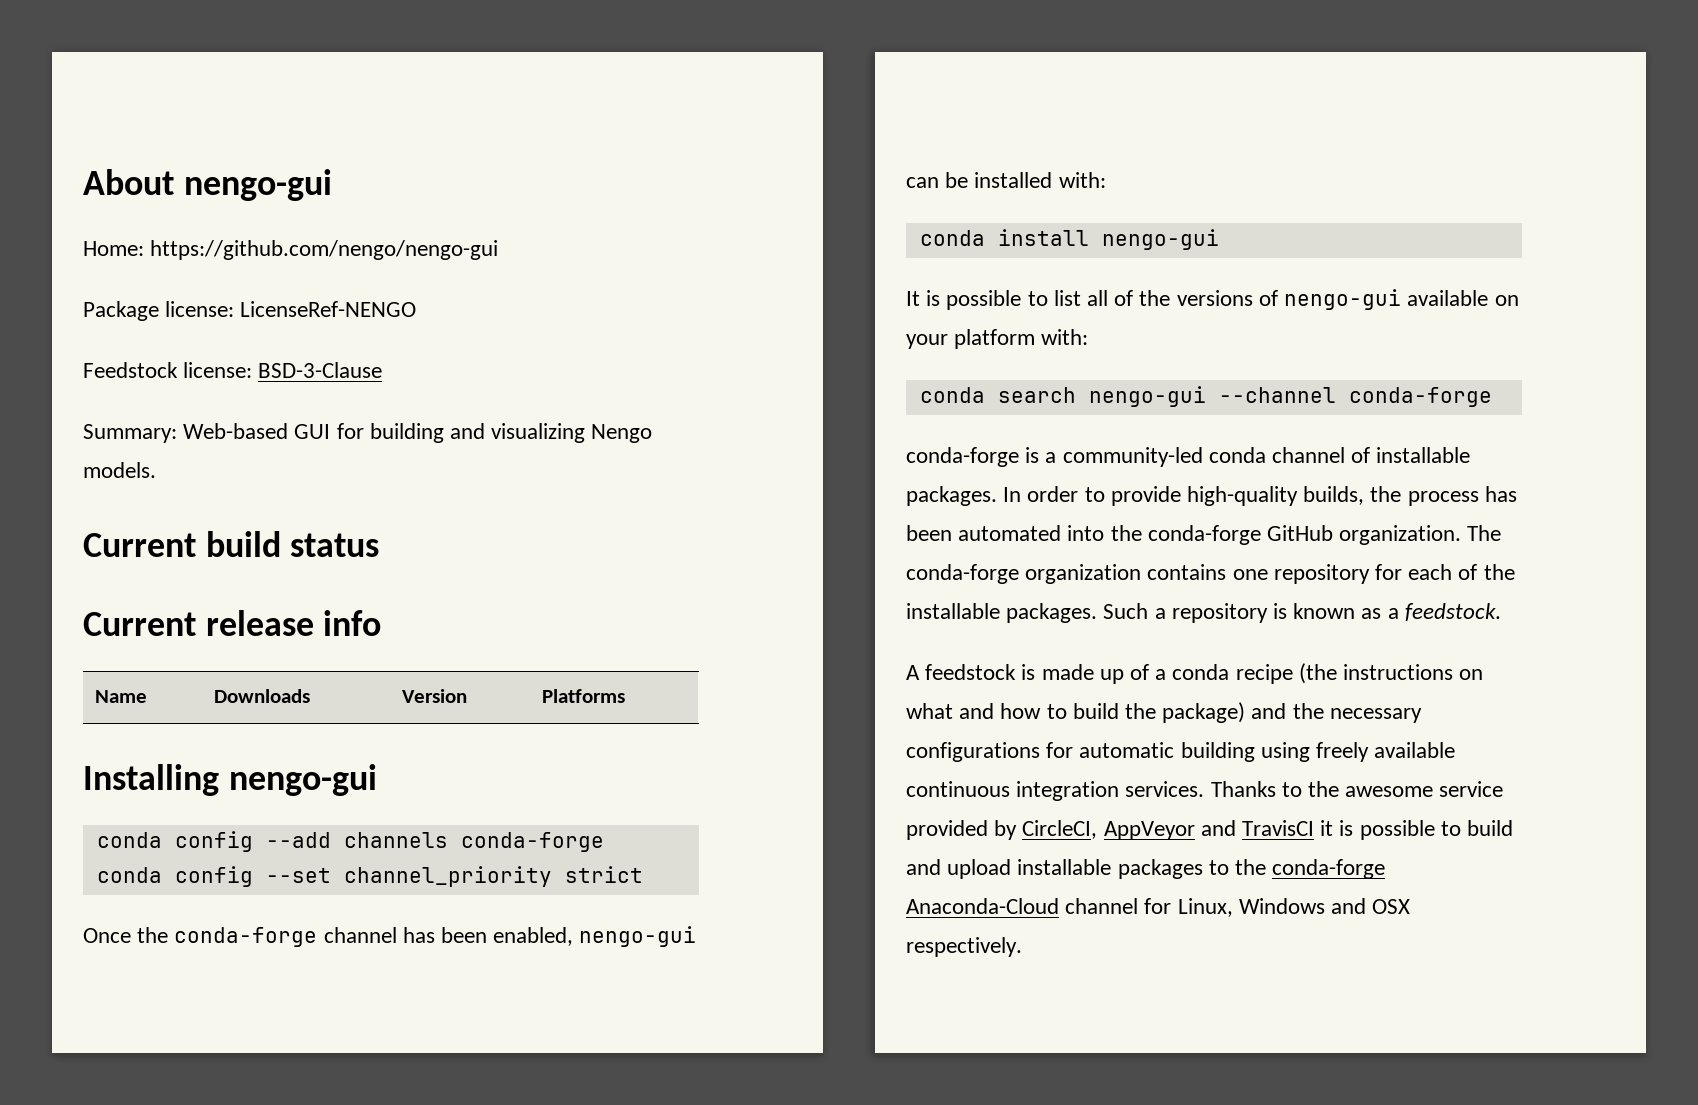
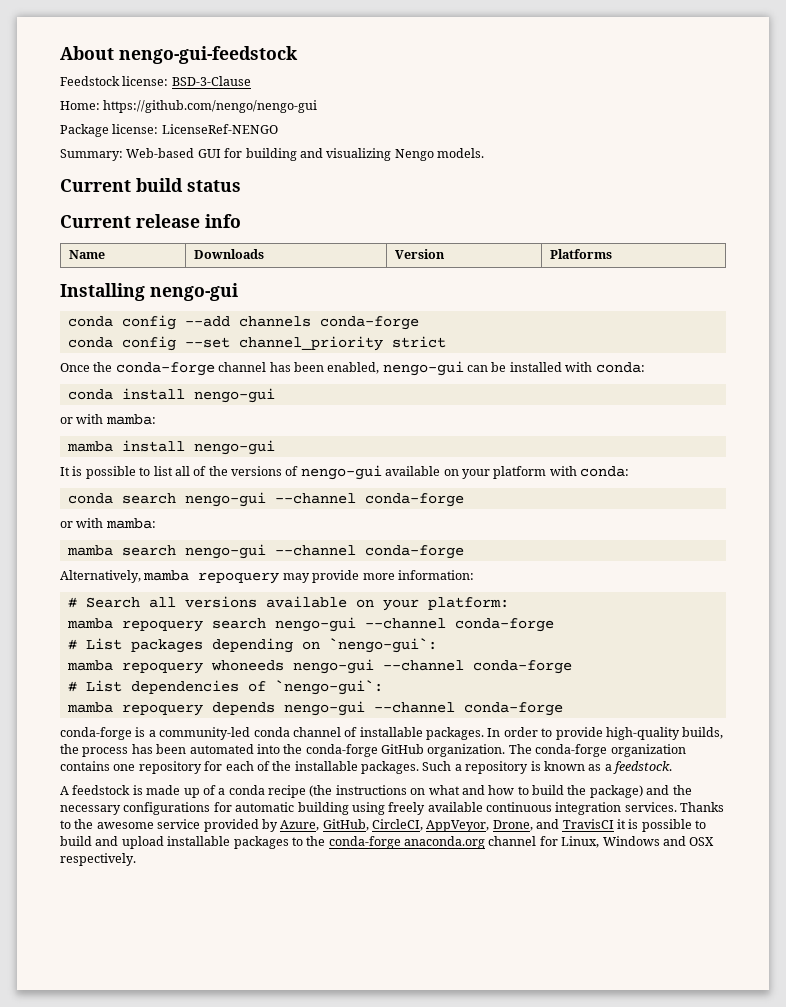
[183,169,332,201] nengo-gui -> [119,46,298,64] [60,76,251,86] nengo-gui-feedstock // Feedstock license: BSD-3-Clause
[83,362,383,378] // Feedstock license: BSD-3-Clause -> (278, 129) none
[1058,172,1106,188] with: -> [565,362,645,373] with conda:
(1219, 239) none -> [60,414,156,425] [66,440,275,455] // or with mamba: // mamba install nengo-gui
[1041,329,1089,345] with: -> [549,466,629,477] with conda:
(1492, 397) none -> [60,518,156,529] [66,544,464,559] [60,570,474,584] [67,596,509,611] [66,617,554,632] [67,638,437,653] [66,659,572,674] [67,680,383,695] [66,701,563,716] // or with mamba: // mamba search nengo-gui --channel conda-forge // Alternatively, mamba repoquery may provide more information: // # Search all versions available on your platform: // mamba repoquery search nengo-gui --channel conda-forge // # List packages depending on `nengo-gui`: // mamba repoquery whoneeds nengo-gui --channel conda-forge // # List dependencies of `nengo-gui`: // mamba repoquery depends nengo-gui --channel conda-forge
[1022,820,1195,840] CircleCI, AppVeyor -> [280,819,533,832] Azure, GitHub, CircleCI, AppVeyor, Drone,
[906,898,1059,914] Anaconda-Cloud -> [404,836,485,849] anaconda.org

